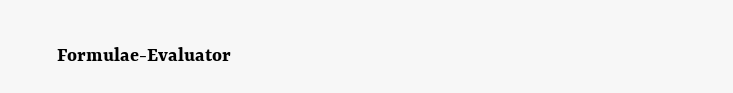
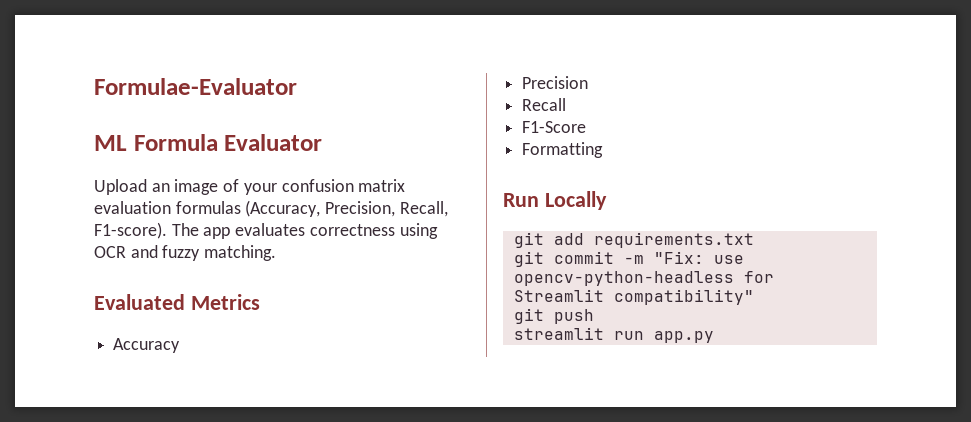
(231, 54) none -> [94,134,323,151] [94,179,406,195] [94,200,448,217] [94,222,438,239] [94,245,277,261] [94,294,260,310] [113,338,181,353] [522,76,589,89] [522,98,567,111] [522,121,587,133] [522,142,604,158] [503,191,607,210] [513,232,754,248] [513,251,744,267] [513,271,774,286] [513,289,754,305] [513,308,594,324] [513,327,714,343] // ML Formula Evaluator // Upload an image of your confusion matrix evaluation formulas (Accuracy, Precision, Recall, F1-score). The app evaluates correctness using OCR and fuzzy matching. // Evaluated Metrics // Accuracy // Precision // Recall // F1-Score // Formatting // Run Locally // git add requirements.txt // git commit -m "Fix: use opencv-python-headless for Streamlit compatibility" // git push // streamlit run app.py

